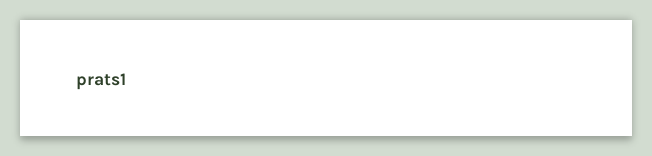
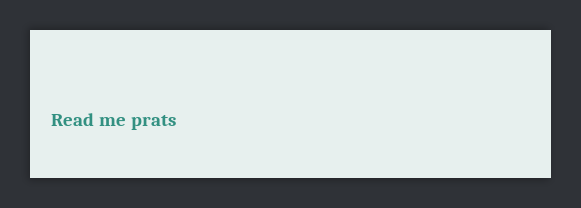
[76,73,126,90] prats1 -> [51,113,176,130] Read me prats

